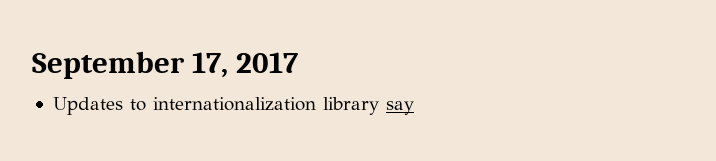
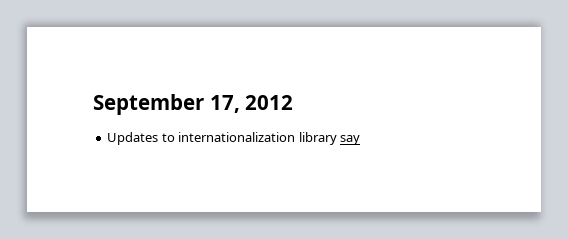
[236,52,299,73] 2017 -> [245,95,294,110] 2012

